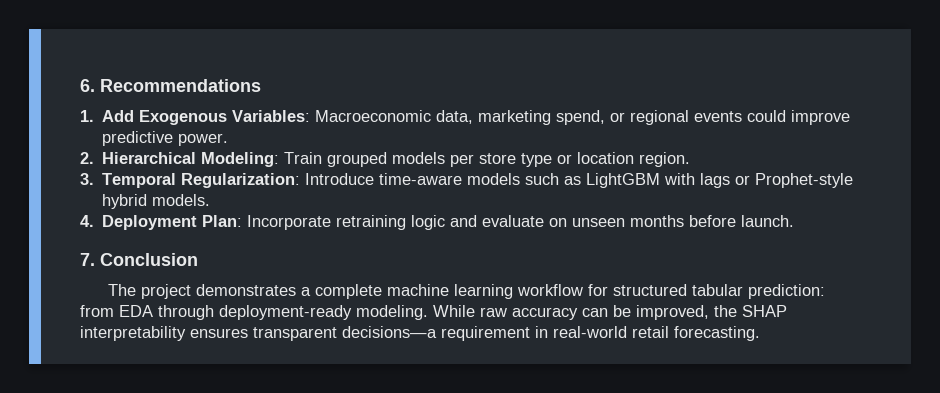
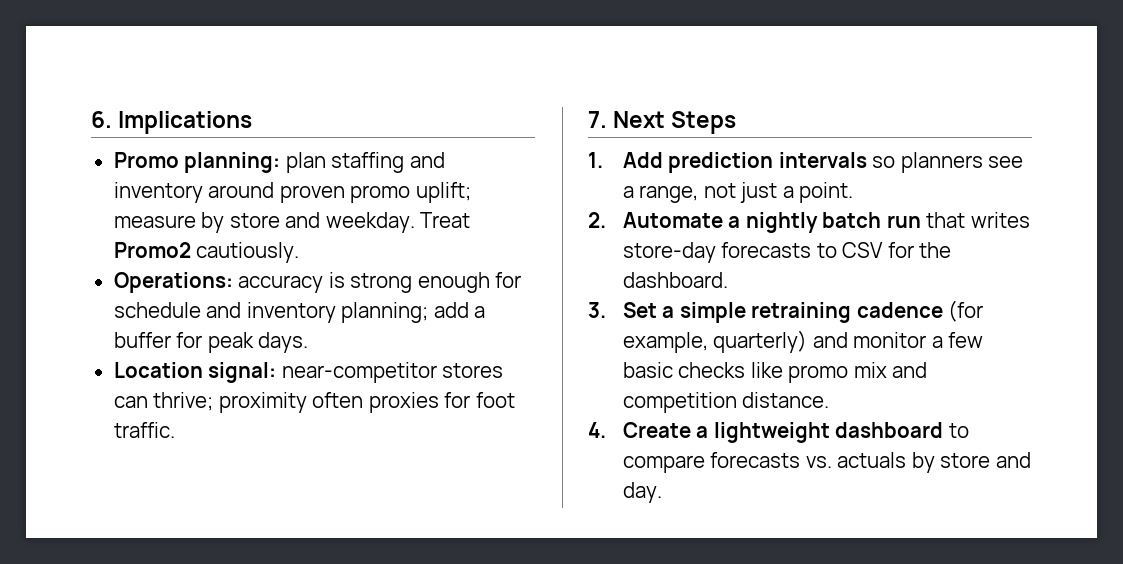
[100,79,261,92] [80,110,851,125] [102,131,229,146] [80,152,691,167] [80,173,854,188] [102,194,211,209] [80,215,795,230] [80,253,198,266] [108,284,826,299] [80,305,787,320] [80,326,760,341] Recommendations // 1. Add Exogenous Variables: Macroeconomic data, marketing spend, or regional events could improve predictive power. // 2. Hierarchical Modeling: Train grouped models per store type or location region. // 3. Temporal Regularization: Introduce time-aware models such as LightGBM with lags or Prophet-style hybrid models. // 4. Deployment Plan: Incorporate retraining logic and evaluate on unseen months before launch. // 7. Conclusion // The project demonstrates a complete machine learning workflow for structured tabular prediction: from EDA through deployment-ready modeling. While raw accuracy can be improved, the SHAP interpretability ensures transparent decisions—a requirement in real-world retail forecasting. -> [118,111,253,134] [113,152,445,173] [113,182,471,203] [113,212,471,233] [113,242,300,263] [113,272,522,293] [113,302,486,323] [113,332,309,353] [113,362,504,383] [113,392,515,413] [113,422,175,438] [588,111,737,134] [588,152,1024,173] [622,182,854,203] [588,212,1030,233] [622,242,952,263] [622,272,728,288] [588,300,984,323] [622,330,984,353] [622,362,928,383] [622,392,830,413] [588,422,969,443] [622,452,1031,473] [622,482,662,503] Implications // Promo planning: plan staffing and inventory around proven promo uplift; measure by store and weekday. Treat Promo2 cautiously. // Operations: accuracy is strong enough for schedule and inventory planning; add a buffer for peak days. // Location signal: near‑competitor stores can thrive; proximity often proxies for foot traffic. // 7. Next Steps // 1. Add prediction intervals so planners see a range, not just a point. // 2. Automate a nightly batch run that writes store‑day forecasts to CSV for the dashboard. // 3. Set a simple retraining cadence (for example, quarterly) and monitor a few basic checks like promo mix and competition distance. // 4. Create a lightweight dashboard to compare forecasts vs. actuals by store and day.

